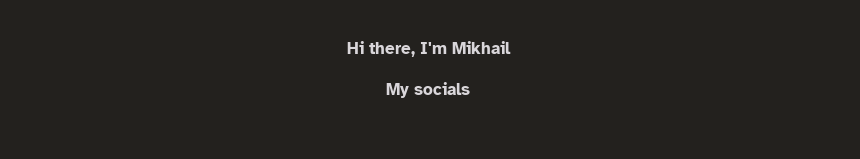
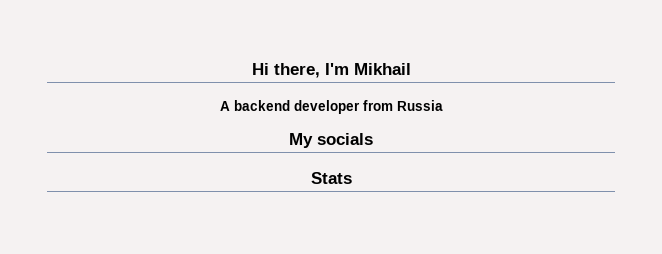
(511, 47) none -> [219,100,443,114] // A backend developer from Russia
(470, 88) none -> [310,172,352,184] // Stats

